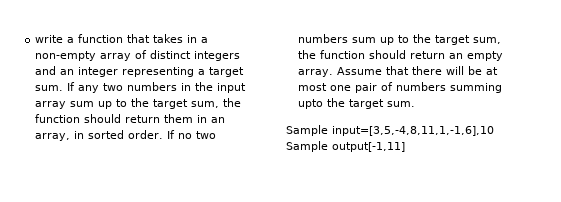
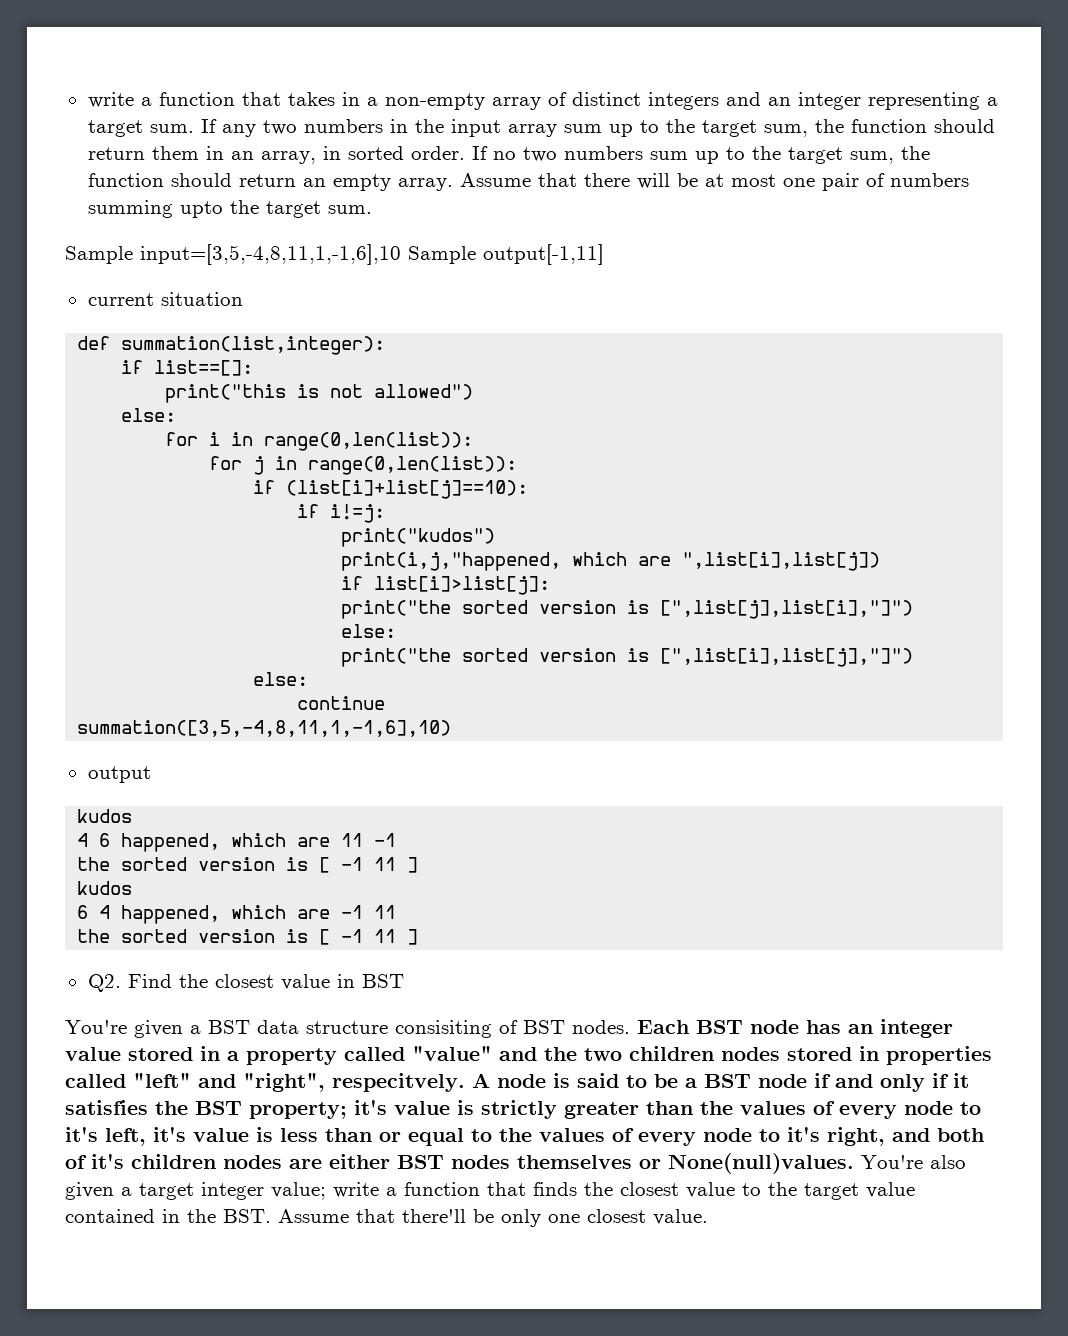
(405, 147) none -> [87,292,243,306] [77,336,386,355] [121,360,254,376] [165,384,474,403] [121,408,177,422] [165,432,474,451] [209,456,518,475] [253,480,529,499] [297,504,386,523] [341,528,496,547] [341,552,881,571] [341,576,551,595] [341,600,914,619] [341,624,397,638] [341,648,914,667] [253,672,309,686] [297,696,386,710] [77,720,452,737] [87,766,151,783] [77,809,133,823] [77,833,397,852] [77,857,419,873] [77,881,133,895] [77,905,397,924] [77,929,419,945] [87,974,404,992] [65,1019,953,1038] [65,1046,992,1065] [65,1073,969,1092] [65,1100,981,1119] [65,1127,984,1146] [65,1153,966,1174] [65,1182,915,1200] [65,1209,708,1227] // current situation // def summation(list,integer): // if list==[]: // print("this is not allowed") // else: // for i in range(0,len(list)): // for j in range(0,len(list)): // if (list[i]+list[j]==10): // if i!=j: // print("kudos") // print(i,j,"happened, which are ",list[i],list[j]) // if list[i]>list[j]: // print("the sorted version is [",list[j],list[i],"]") // else: // print("the sorted version is [",list[i],list[j],"]") // else: // continue // summation([3,5,-4,8,11,1,-1,6],10) // output // kudos // 4 6 happened, which are 11 -1 // the sorted version is [ -1 11 ] // kudos // 6 4 happened, which are -1 11 // the sorted version is [ -1 11 ] // Q2. Find the closest value in BST // You're given a BST data structure consisiting of BST nodes. Each BST node has an integer value stored in a property called "value" and the two children nodes stored in properties called "left" and "right", respecitvely. A node is said to be a BST node if and only if it satisfies the BST property; it's value is strictly greater than the values of every node to it's left, it's value is less than or equal to the values of every node to it's right, and both of it's children nodes are either BST nodes themselves or None(null)values. You're also given a target integer value; write a function that finds the closest value to the target value contained in the BST. Assume that there'll be only one closest value.

